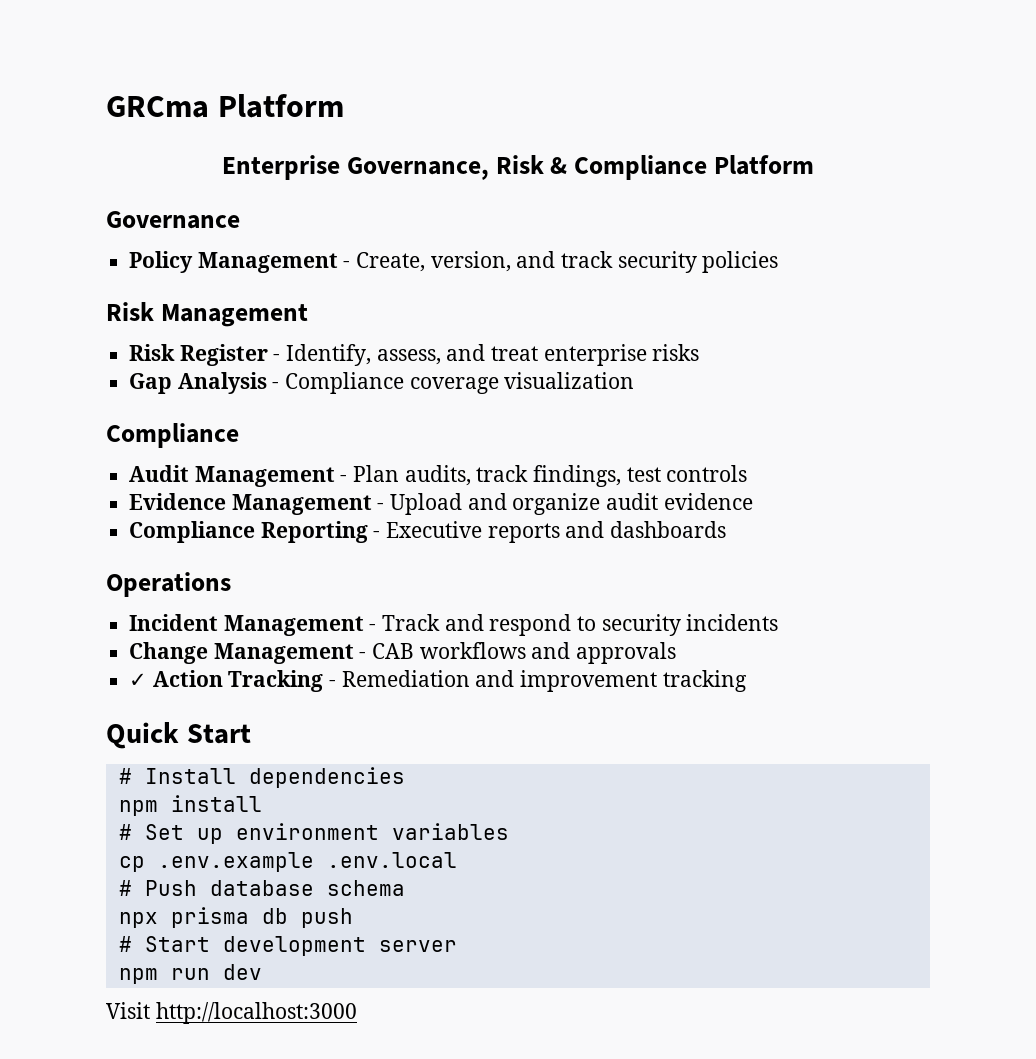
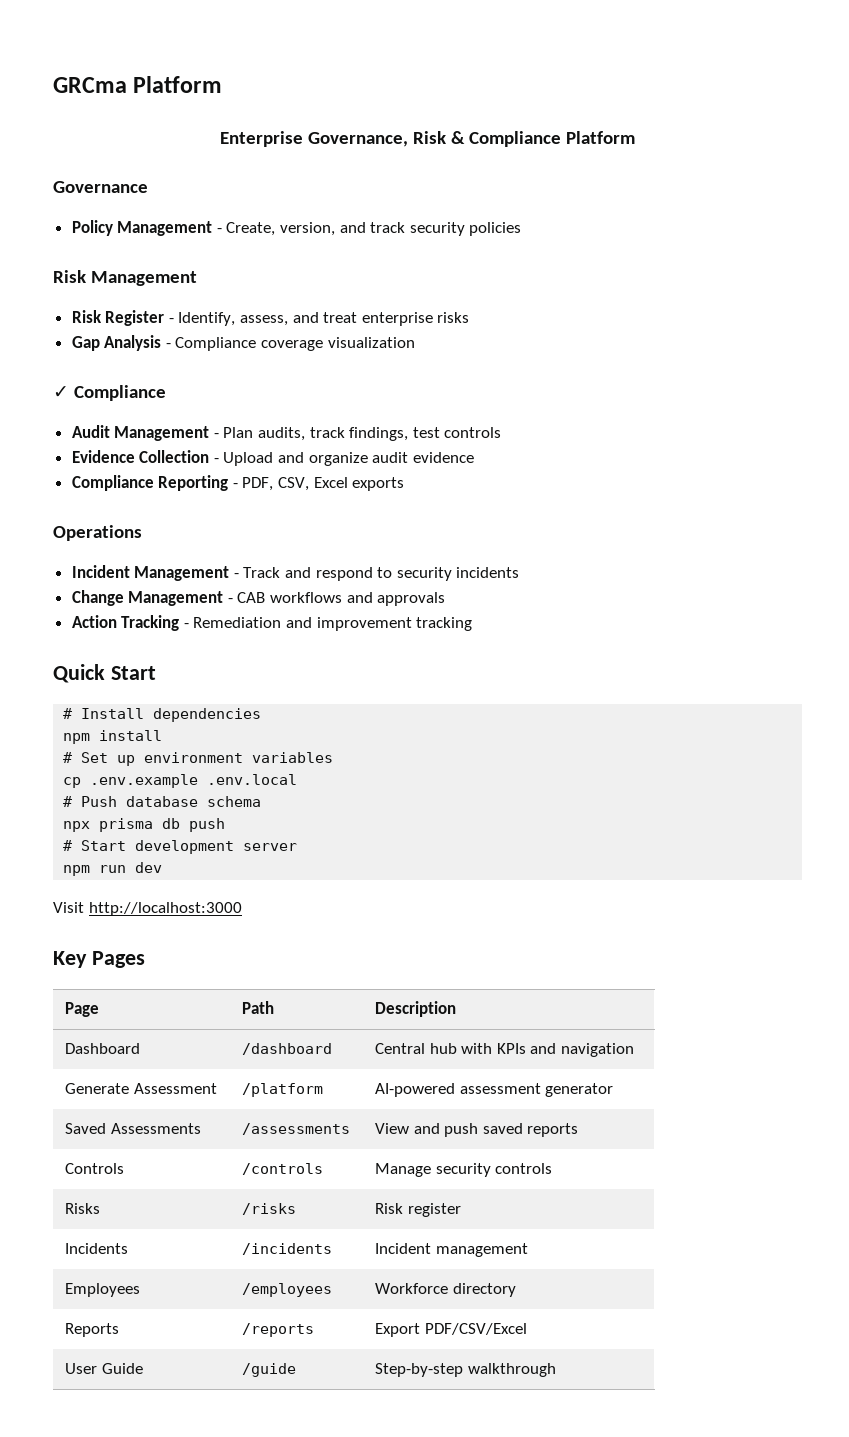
(635, 380) none -> [53,386,69,398] ✓
[231,494,372,515] Management -> [139,450,210,463] Collection
[386,521,727,543] Executive reports and dashboards -> [242,477,405,491] PDF, CSV, Excel exports
[129,673,148,687] ✓ -> (446, 599) none
(357, 1013) none -> [53,951,145,968] [64,1002,99,1017] [241,1001,274,1014] [374,1001,456,1017] [64,1043,140,1054] [241,1043,332,1055] [374,1043,634,1057] [64,1083,217,1094] [241,1083,323,1097] [374,1083,614,1097] [64,1123,201,1134] [241,1123,350,1135] [374,1123,579,1137] [64,1163,124,1174] [241,1163,323,1175] [374,1163,553,1177] [64,1203,100,1214] [241,1203,296,1215] [374,1203,461,1217] [64,1243,128,1254] [241,1243,332,1255] [374,1243,528,1257] [64,1283,140,1297] [241,1283,332,1297] [374,1283,516,1297] [64,1323,119,1337] [241,1323,314,1337] [374,1323,527,1337] [64,1363,143,1374] [241,1363,296,1377] [374,1363,556,1377] // Key Pages // Page | Path | Description // Dashboard | /dashboard | Central hub with KPIs and navigation // Generate Assessment | /platform | AI-powered assessment generator // Saved Assessments | /assessments | View and push saved reports // Controls | /controls | Manage security controls // Risks | /risks | Risk register // Incidents | /incidents | Incident management // Employees | /employees | Workforce directory // Reports | /reports | Export PDF/CSV/Excel // User Guide | /guide | Step-by-step walkthrough

